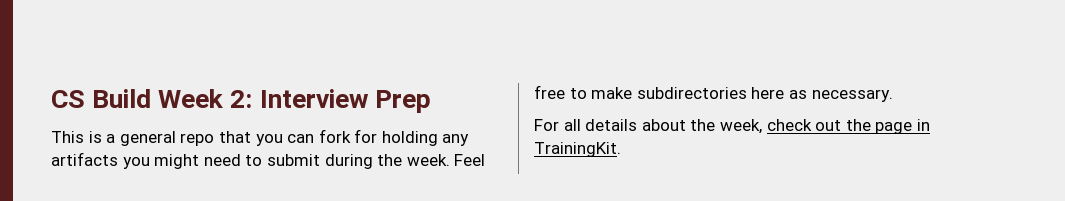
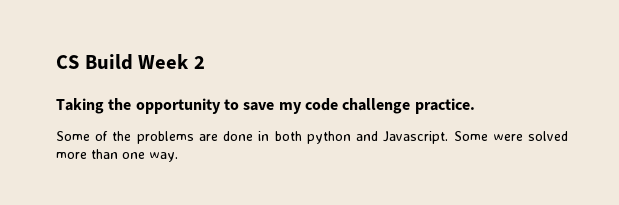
[230,89,431,113] [51,129,470,146] [51,152,486,169] [534,85,893,102] [534,119,930,134] [534,142,621,157] 2: Interview Prep // This is a general repo that you can fork for holding any artifacts you might need to submit during the week. Feel free to make subdirectories here as necessary. // For all details about the week, check out the page in TrainingKit. -> [193,56,205,69] [56,98,475,114] [56,131,568,144] [56,149,178,162] 2 // Taking the opportunity to save my code challenge practice. // Some of the problems are done in both python and Javascript. Some were solved more than one way.

